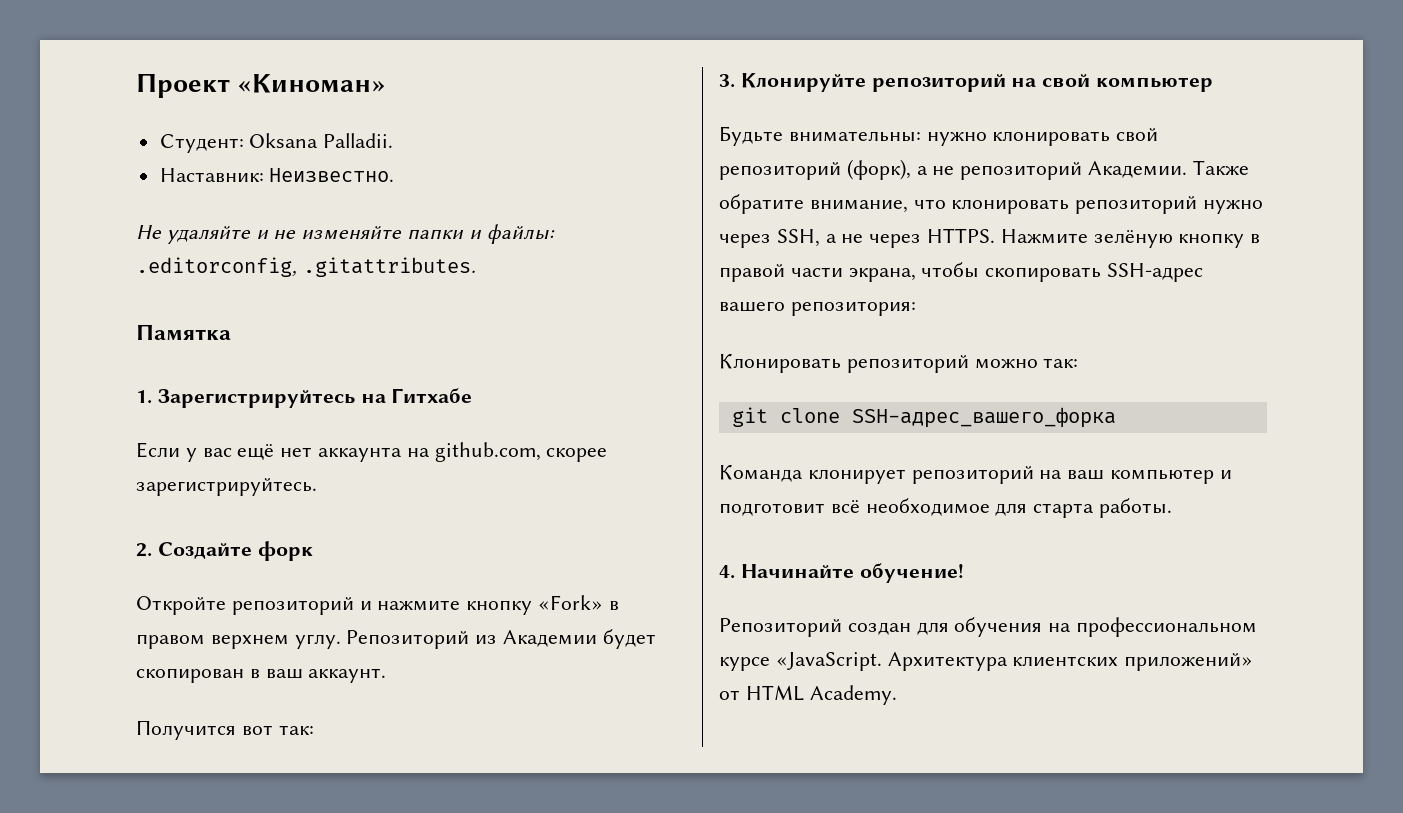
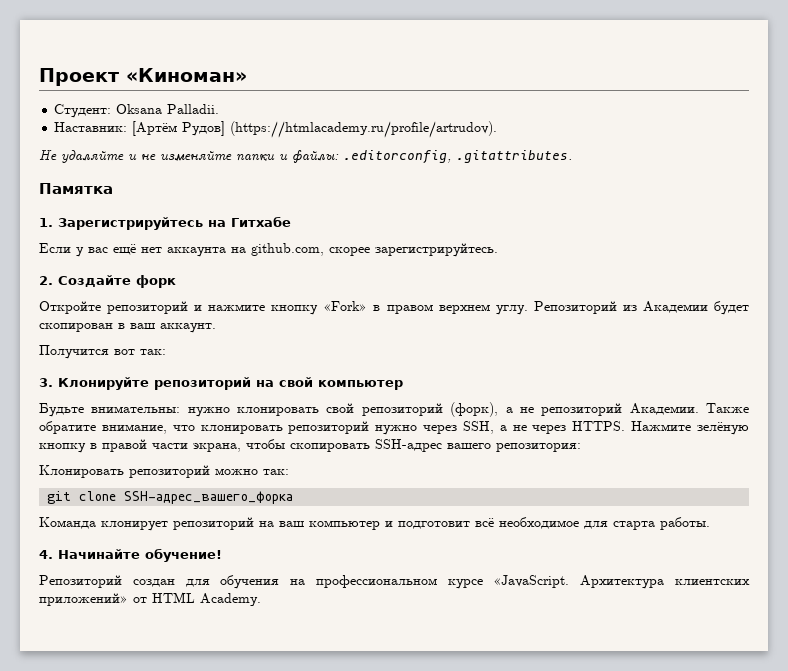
[269,168,395,182] Неизвестно. -> [132,121,498,138] [Артём Рудов] (https://htmlacademy.ru/profile/artrudov).

